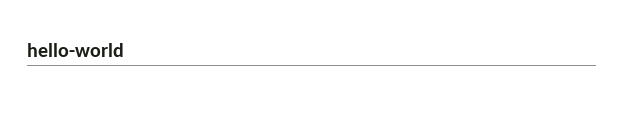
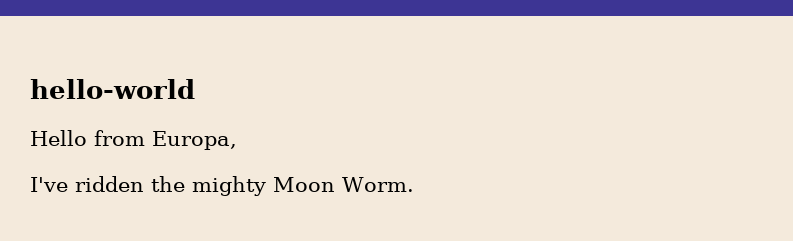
(124, 50) none -> [30,130,237,150] [30,176,414,196] // Hello from Europa, // I've ridden the mighty Moon Worm.

